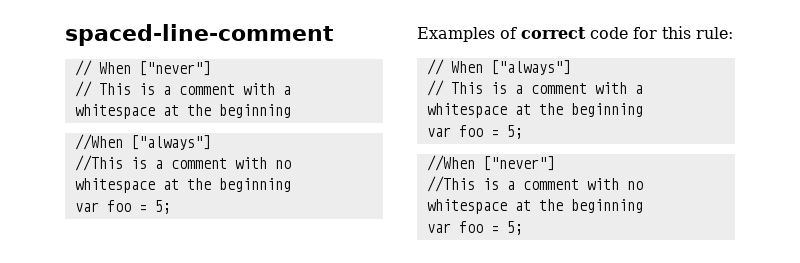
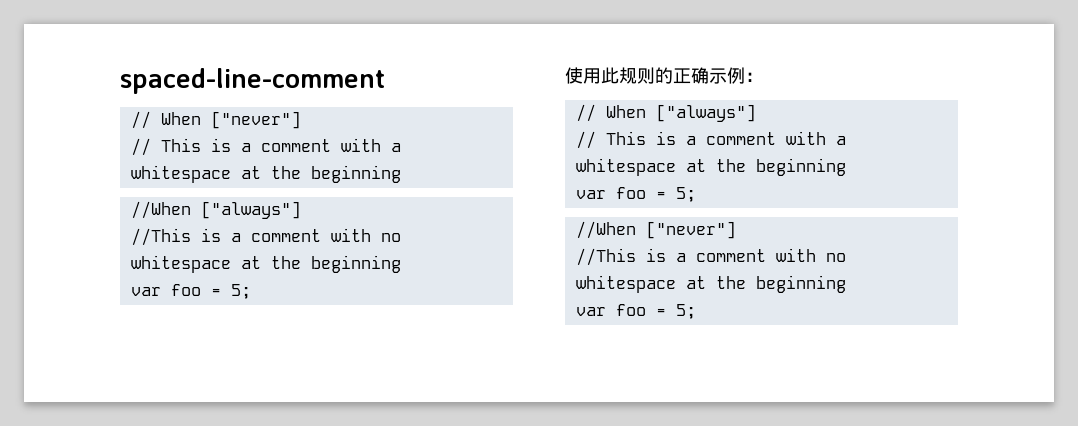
[417,26,733,42] Examples of correct code for this rule: -> [565,67,763,84] 使用此规则的正确示例：

